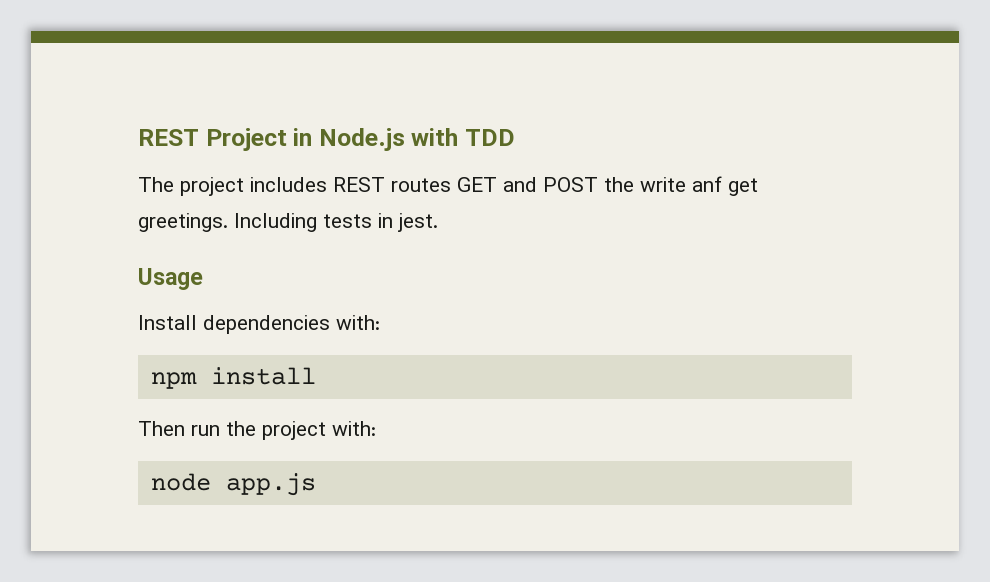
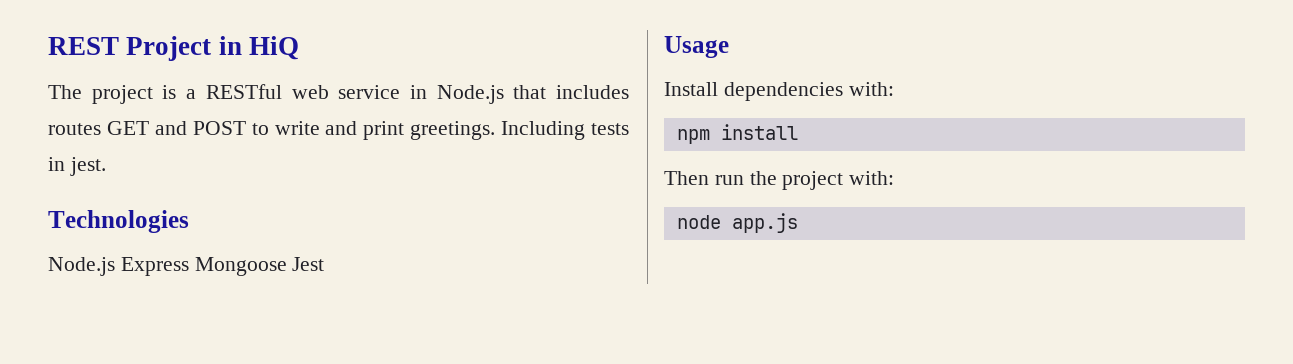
[318,128,516,151] Node.js with TDD -> [248,36,299,60] HiQ
[250,176,758,196] includes REST routes GET and POST the write anf get -> [162,84,629,104] [48,121,405,140] is a RESTful web service in Node.js that includes routes GET and POST to write and print
(438, 222) none -> [48,210,189,233] [48,257,325,276] // Technologies // Node.js Express Mongoose Jest

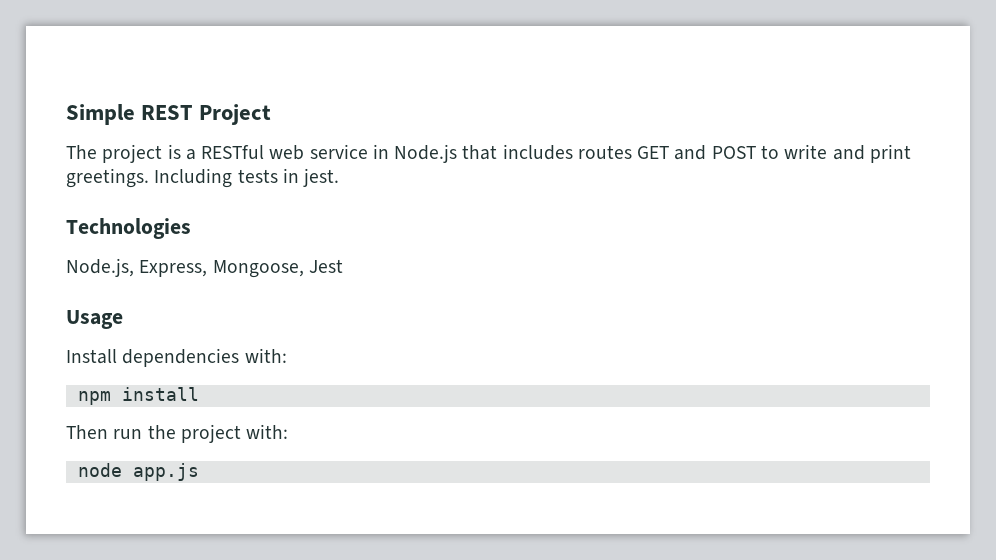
(48, 46) none -> [66,104,135,125] Simple
[218,36,299,60] in HiQ -> (272, 114) none
[48,257,287,276] Node.js Express Mongoose -> [66,258,304,278] Node.js, Express, Mongoose,

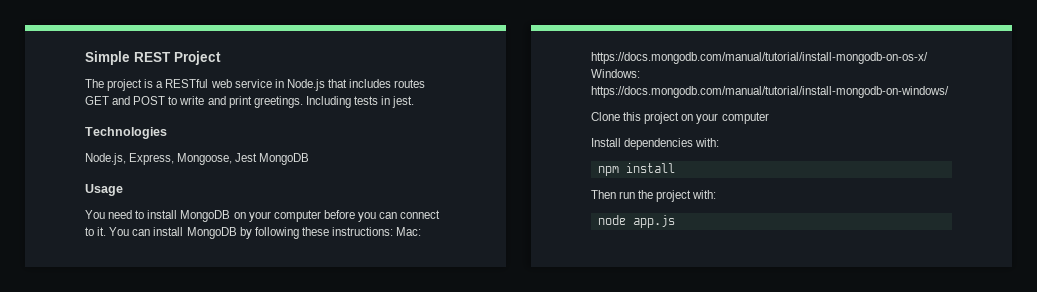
(343, 266) none -> [259,153,310,165] MongoDB
(123, 319) none -> [85,210,441,222] [85,227,422,239] [591,52,928,64] [591,69,640,78] [591,86,949,98] [591,112,769,124] // You need to install MongoDB on your computer before you can connect to it. You can install MongoDB by following these instructions: Mac: https://docs.mongodb.com/manual/tutorial/install-mongodb-on-os-x/ Windows: https://docs.mongodb.com/manual/tutorial/install-mongodb-on-windows/ // Clone this project on your computer

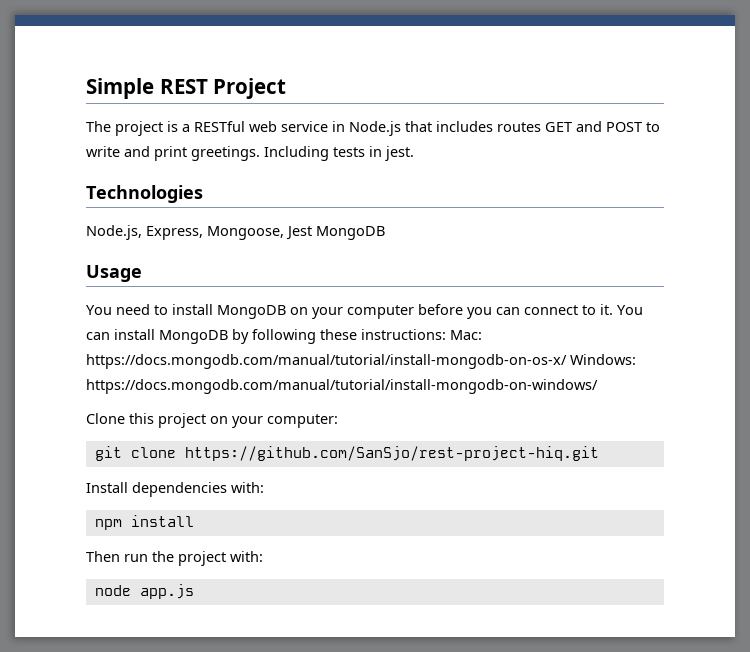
[721,112,769,124] computer -> [267,414,338,428] [94,446,599,461] computer: // git clone https://github.com/SanSjo/rest-project-hiq.git

